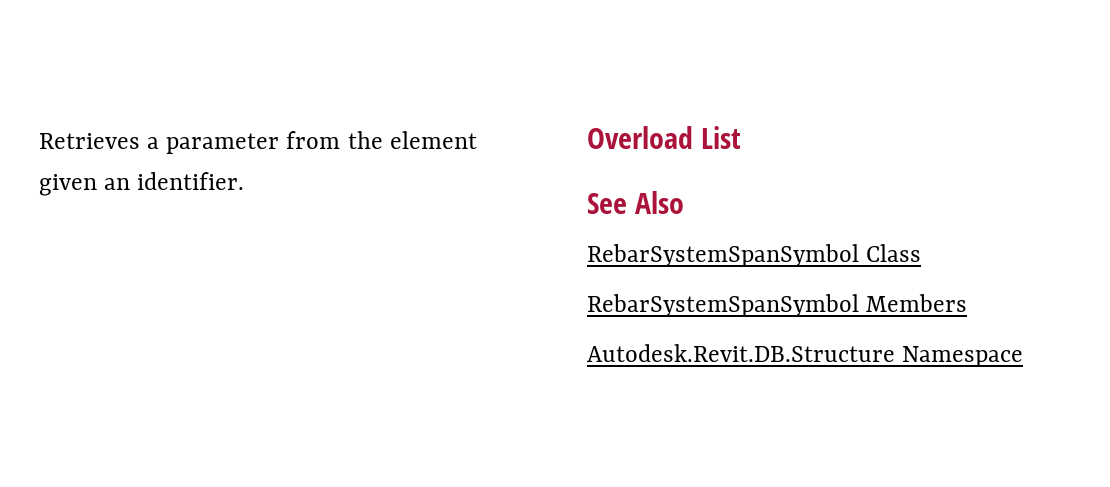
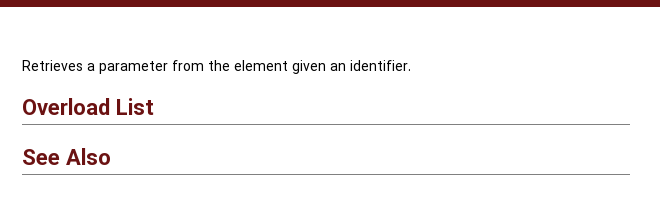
[587,244,922,267] [587,294,968,317] [587,344,1024,367] // RebarSystemSpanSymbol Class // RebarSystemSpanSymbol Members // Autodesk.Revit.DB.Structure Namespace -> (111, 156) none

